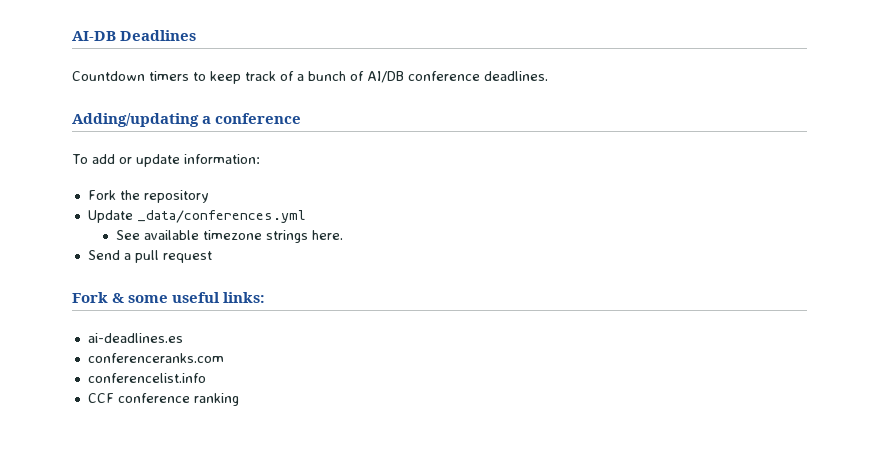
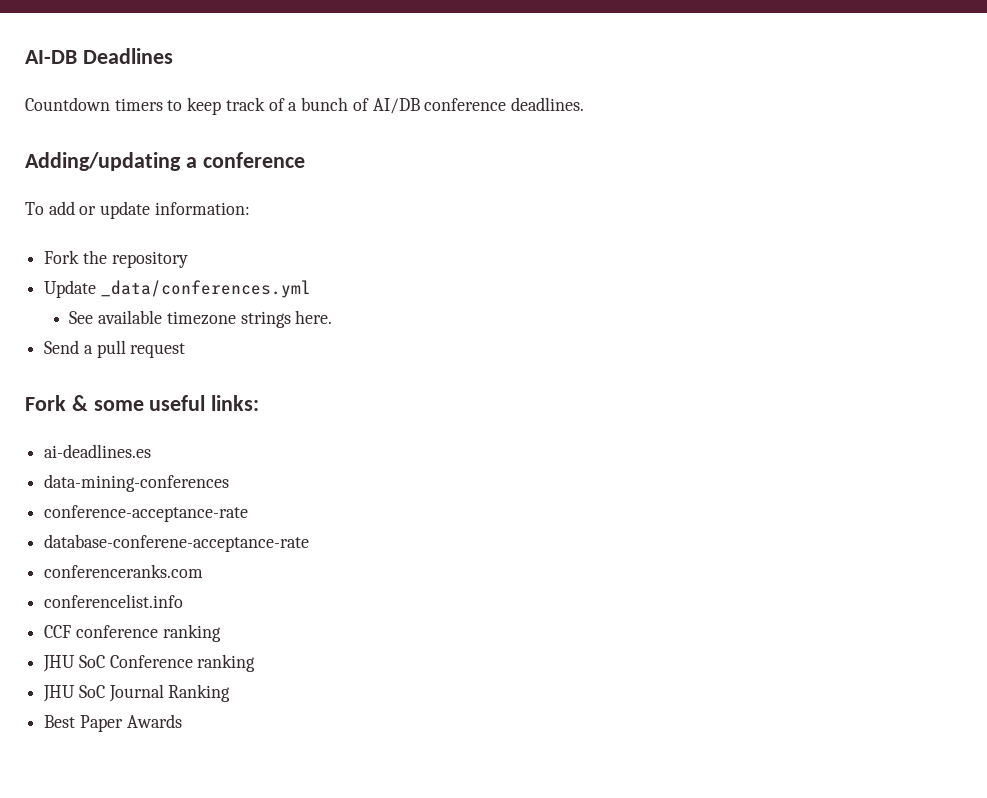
(183, 338) none -> [44,474,230,492] [44,505,249,522] [44,534,310,552] // data-mining-conferences // conference-acceptance-rate // database-conferene-acceptance-rate
(239, 399) none -> [43,654,256,672] [43,684,231,702] [44,714,182,732] // JHU SoC Conference ranking // JHU SoC Journal Ranking // Best Paper Awards

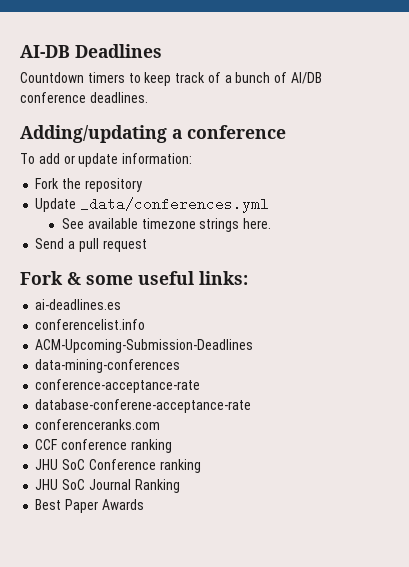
(152, 451) none -> [35,319,146,330] [35,339,254,353] // conferencelist.info // ACM-Upcoming-Submission-Deadlines
[44,594,184,608] // conferencelist.info -> (161, 424) none

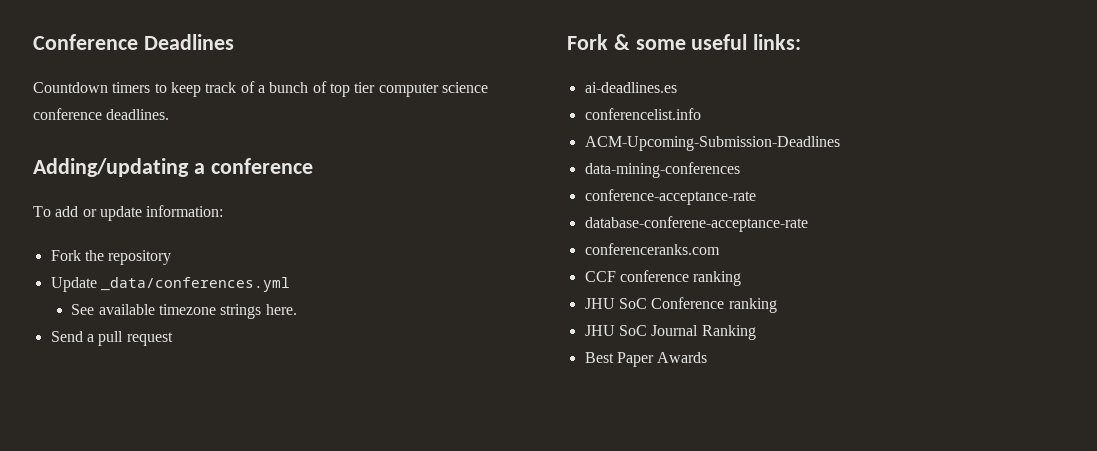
[20,45,70,58] AI-DB -> [33,34,138,50] Conference
[291,72,323,84] AI/DB -> [329,82,488,97] top tier computer science

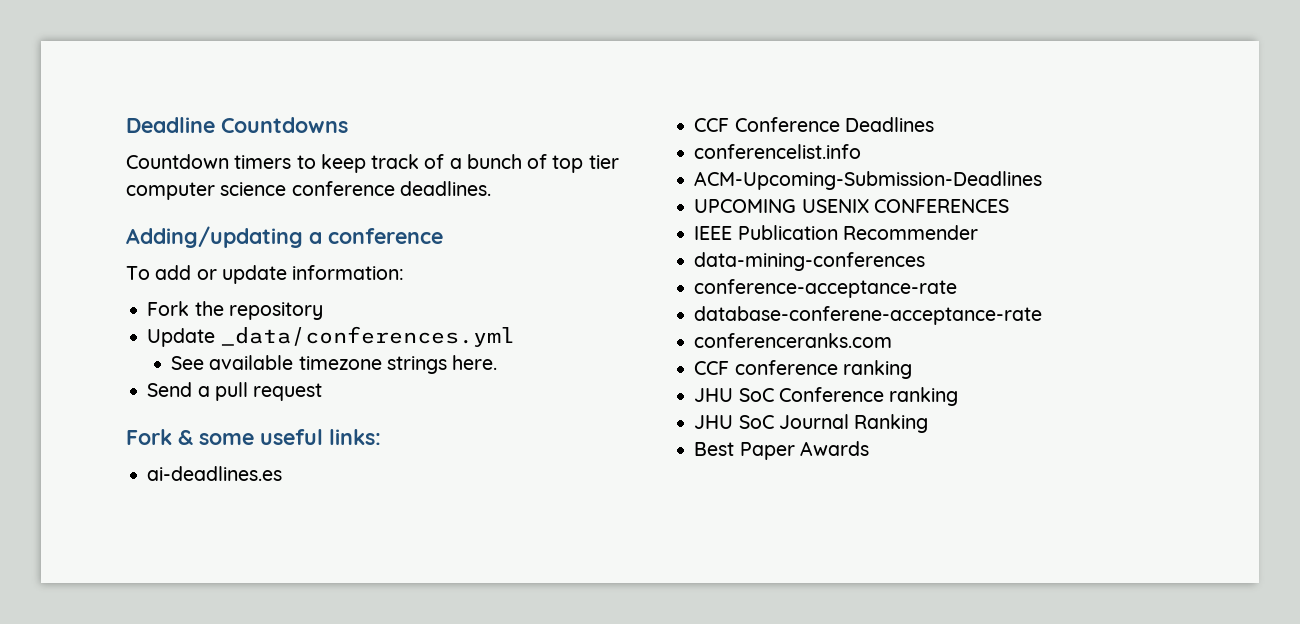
[33,34,234,50] Conference Deadlines -> [126,117,348,133] Deadline Countdowns
(677, 87) none -> [694,117,934,132] // CCF Conference Deadlines
(840, 143) none -> [694,199,1009,213] [694,225,978,240] // UPCOMING USENIX CONFERENCES // IEEE Publication Recommender

